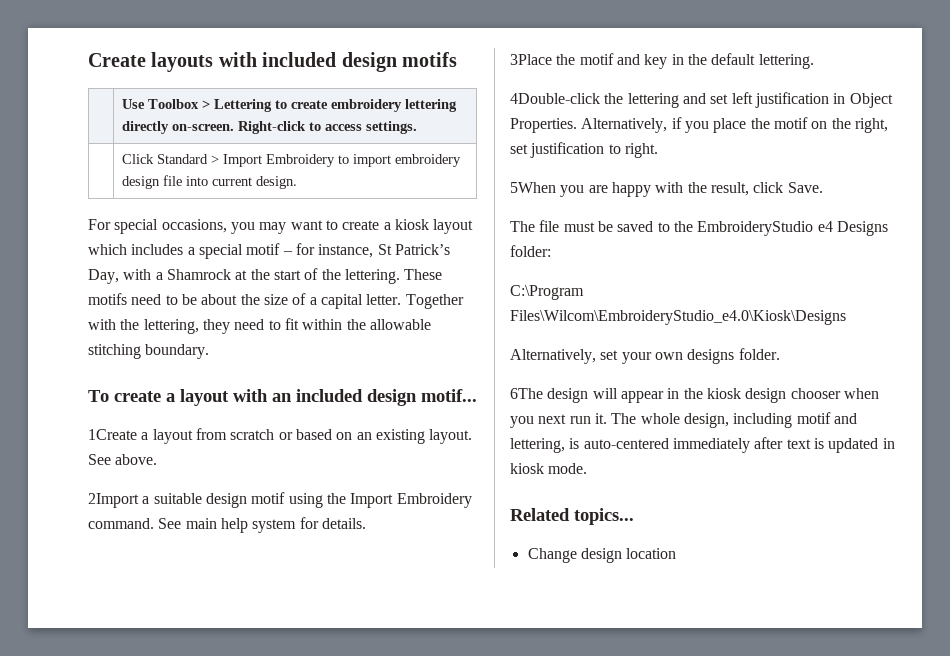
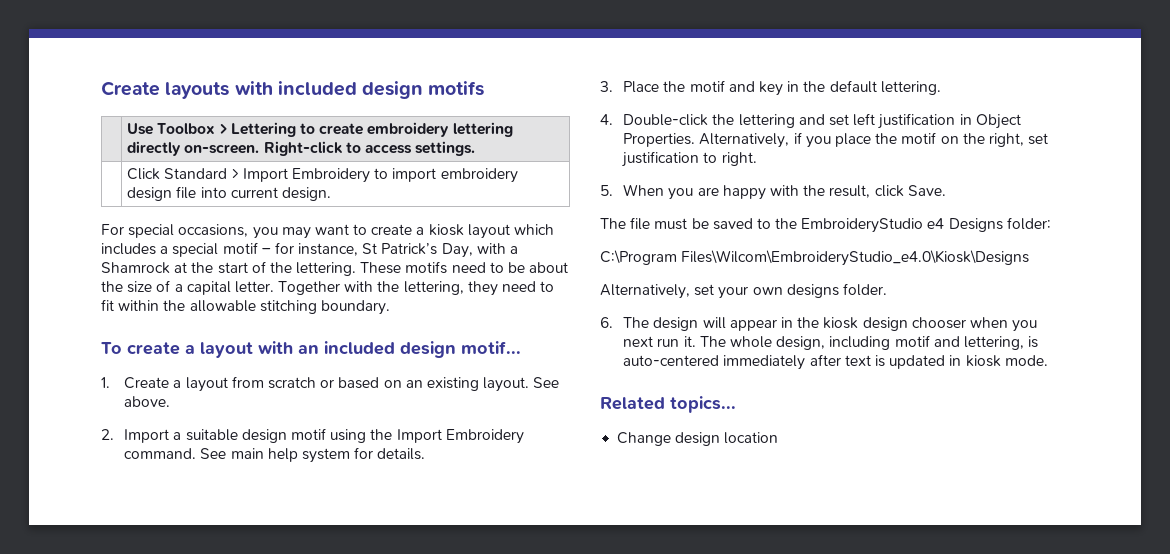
[88,429,137,440] 1Create -> [101,377,170,389] 1. Create
[88,493,139,508] 2Import -> [101,429,170,443] 2. Import
[510,54,552,65] 3Place -> [600,81,660,93] 3. Place
[510,93,600,104] 4Double-click -> [600,114,709,126] 4. Double-click
[510,182,556,193] 5When -> [600,184,665,196] 5. When
[510,388,543,399] 6The -> [600,317,650,328] 6. The

